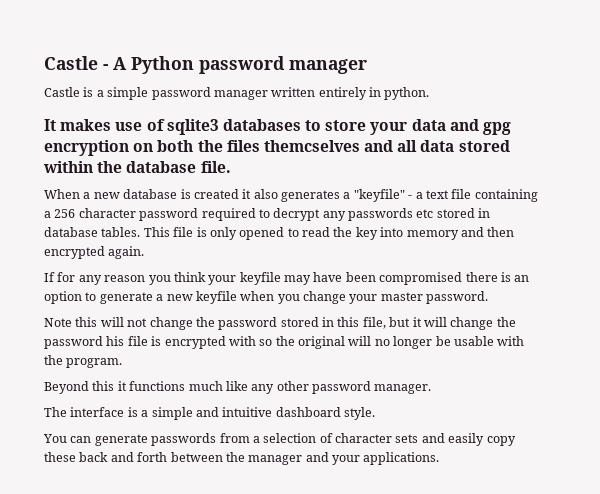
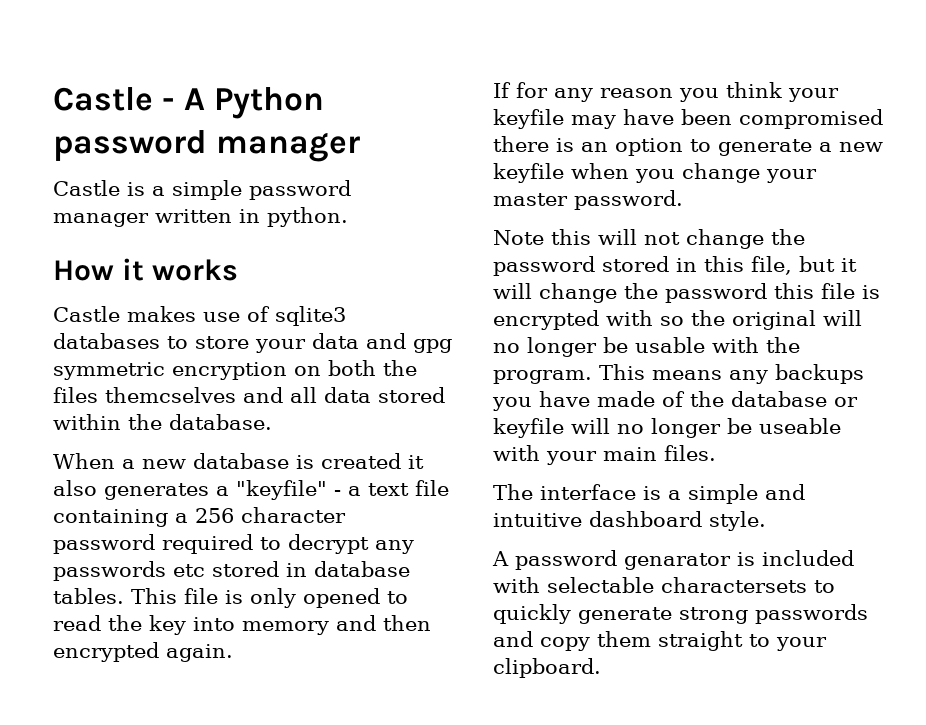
[318,87,367,100] entirely -> (232, 216) none
[44,119,56,131] It -> [53,258,239,281] [53,306,120,322] How it works // Castle
(512, 128) none -> [53,362,165,380] symmetric
[126,161,231,173] database file. -> [169,414,272,430] database.
[106,336,125,346] his -> [774,283,814,299] this
[44,381,432,394] // Beyond this it functions much like any other password manager. -> [599,364,864,384] [492,391,858,411] [493,418,841,438] [493,445,716,465] This means any backups you have made of the database or keyfile will no longer be useable with your main files.
[43,433,516,446] [44,452,440,465] You can generate passwords from a selection of character sets and easily copy these back and forth between the manager and your applications. -> [492,550,854,570] [493,577,835,593] [493,604,868,624] [493,631,827,651] [493,658,601,678] A password genarator is included with selectable charactersets to quickly generate strong passwords and copy them straight to your clipboard.

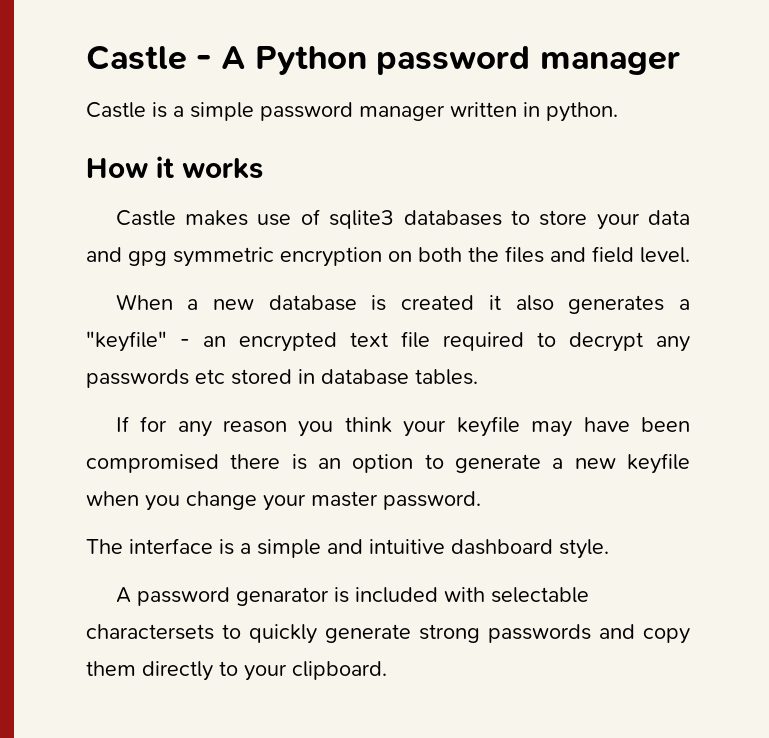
[105,387,445,403] [53,414,272,430] themcselves and all data stored within the database. -> [550,246,690,263] and field level.
[348,480,449,496] [53,507,346,527] [53,534,155,554] a text file containing a 256 character password -> [203,331,430,352] an encrypted text file
[131,588,408,608] [53,615,431,635] [53,642,233,662] This file is only opened to read the key into memory and then encrypted again. -> (478, 377) none
[493,229,805,249] [493,256,857,276] [493,283,880,303] [493,310,862,330] [493,337,800,357] [493,364,864,384] [492,391,858,411] [493,418,841,438] [493,445,716,465] // Note this will not change the password stored in this file, but it will change the password this file is encrypted with so the original will no longer be usable with the program. This means any backups you have made of the database or keyfile will no longer be useable with your main files. -> (481, 500) none
[658,631,743,651] straight -> [142,661,213,681] directly

